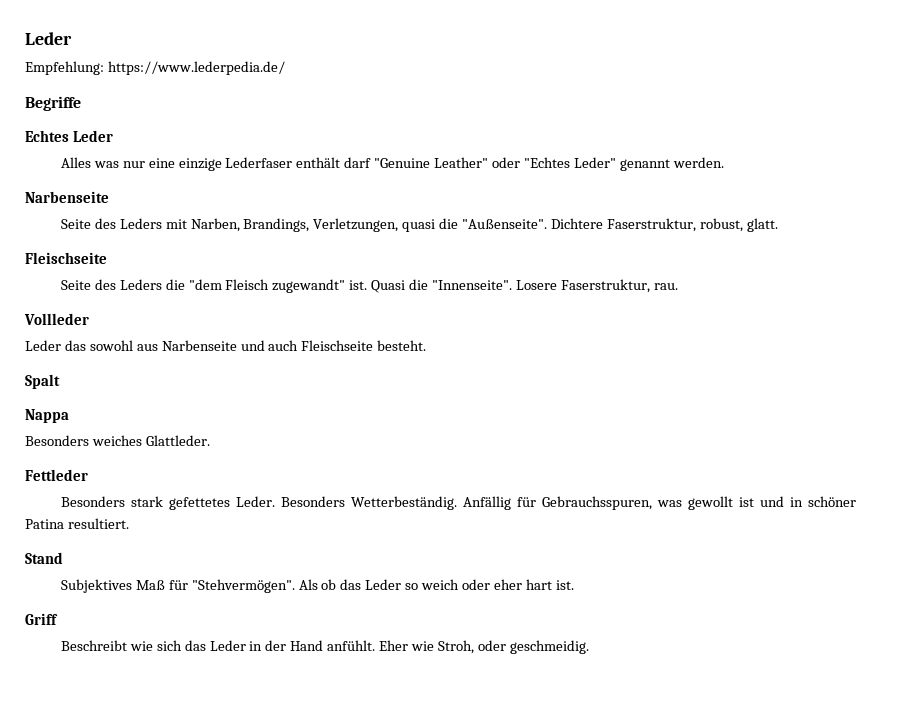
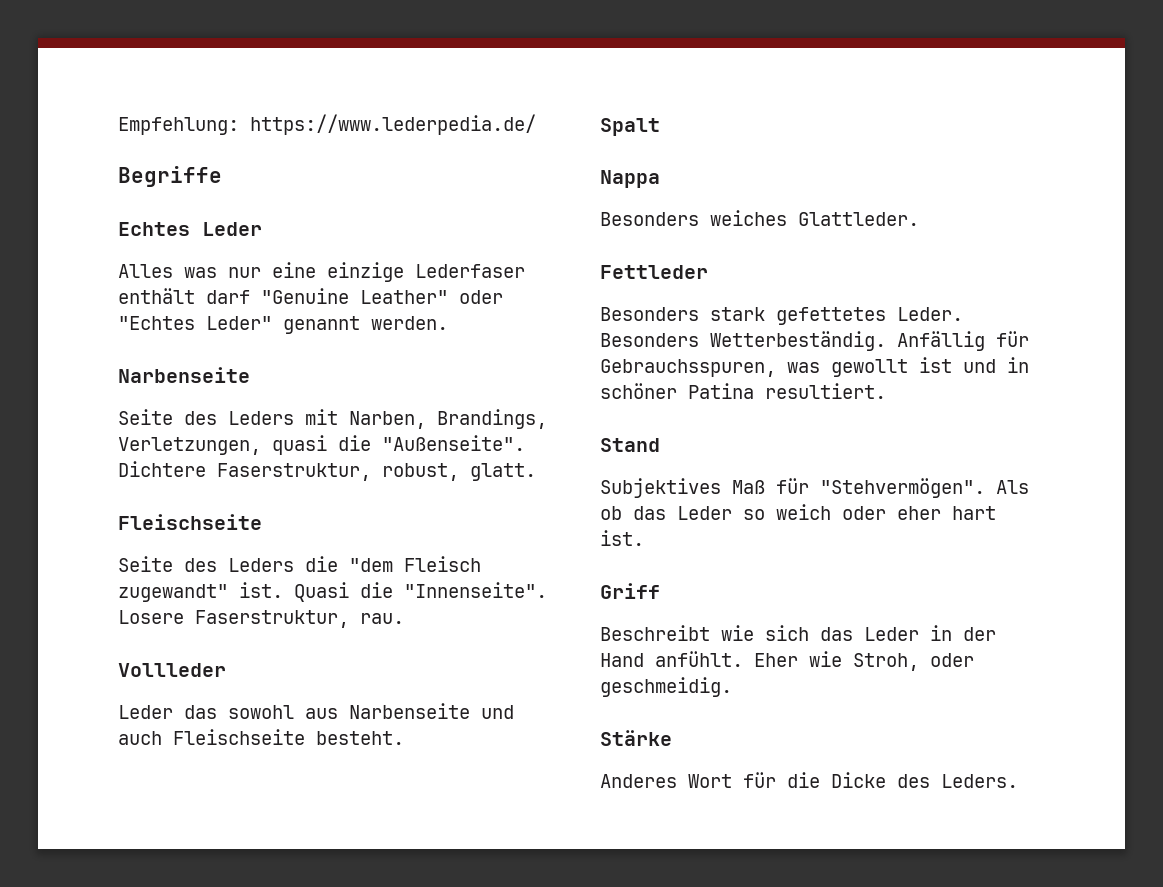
[25,32,72,45] Leder // -> (118, 126) none
(589, 647) none -> [600,730,672,746] [600,772,1018,788] // Stärke // Anderes Wort für die Dicke des Leders.

